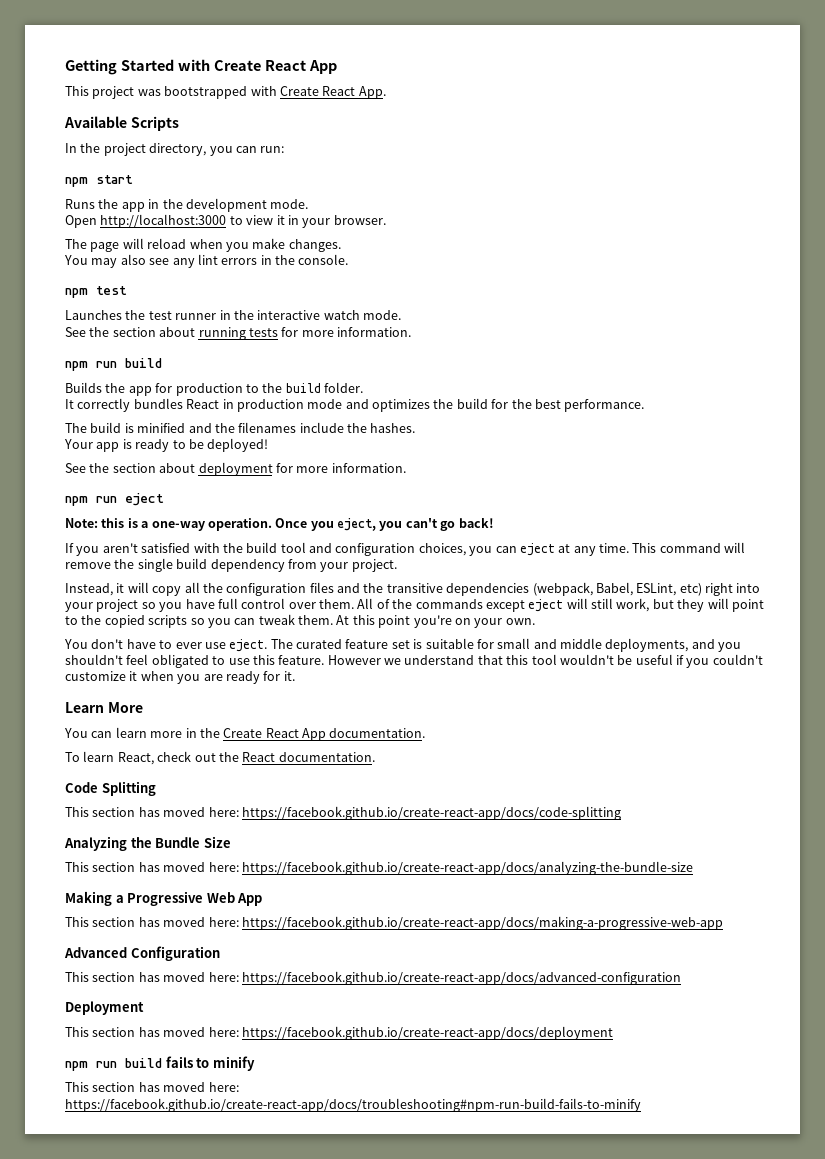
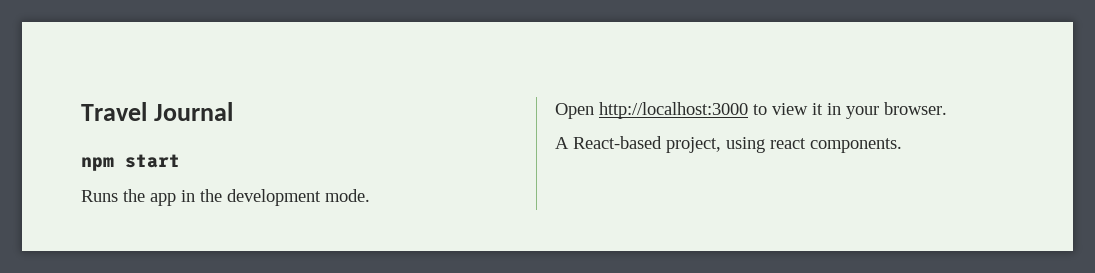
[65,59,337,75] [65,86,386,99] [64,116,179,131] [65,143,285,156] Getting Started with Create React App // This project was bootstrapped with Create React App. // Available Scripts // In the project directory, you can run: -> [81,102,234,121] Travel Journal
[65,238,341,252] [64,254,349,268] [65,286,127,298] [65,310,401,320] [65,327,411,340] [65,358,162,371] [65,382,363,396] [65,398,645,412] [65,422,416,433] [64,438,269,452] [65,462,406,476] [65,493,164,506] [65,518,494,531] [65,542,746,556] [65,558,397,572] [65,582,761,596] [65,598,764,612] [65,614,535,628] [64,638,742,652] [65,654,763,668] [65,671,295,684] [65,702,143,713] [64,727,426,741] [65,751,375,765] [65,781,156,796] [65,806,621,820] [64,836,231,851] [65,861,693,875] [65,891,263,906] [65,916,723,930] [64,946,220,961] [65,971,681,985] [65,1001,144,1015] [65,1026,613,1040] [65,1056,255,1071] [65,1082,239,1092] [65,1098,641,1112] The page will reload when you make changes. // You may also see any lint errors in the console. // npm test // Launches the test runner in the interactive watch mode. // See the section about running tests for more information. // npm run build // Builds the app for production to the build folder. // It correctly bundles React in production mode and optimizes the build for the best performance. // The build is minified and the filenames include the hashes. // Your app is ready to be deployed! // See the section about deployment for more information. // npm run eject // Note: this is a one-way operation. Once you eject, you can't go back! // If you aren't satisfied with the build tool and configuration choices, you can eject at any time. This command will remove the single build dependency from your project. // Instead, it will copy all the configuration files and the transitive dependencies (webpack, Babel, ESLint, etc) right into your project so you have full control over them. All of the commands except eject will still work, but they will point to the copied scripts so you can tweak them. At this point you're on your own. // You don't have to ever use eject. The curated feature set is suitable for small and middle deployments, and you shouldn't feel obligated to use this feature. However we understand that this tool wouldn't be useful if you couldn't customize it when you are ready for it. // Learn More // You can learn more in the Create React App documentation. // To learn React, check out the React documentation. // Code Splitting // This section has moved here: https://facebook.github.io/create-react-app/docs/code-splitting // Analyzing the Bundle Size // This section has moved here: https://facebook.github.io/create-react-app/docs/analyzing-the-bundle-size // Making a Progressive Web App // This section has moved here: https://facebook.github.io/create-react-app/docs/making-a-progressive-web-app // Advanced Configuration // This section has moved here: https://facebook.github.io/create-react-app/docs/advanced-configuration // Deployment // This section has moved here: https://facebook.github.io/create-react-app/docs/deployment // npm run build fails to minify // This section has moved here: https://facebook.github.io/create-react-app/docs/troubleshooting#npm-run-build-fails-to-minify -> [555,136,902,153] A React-based project, using react components.

